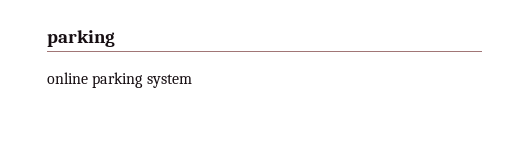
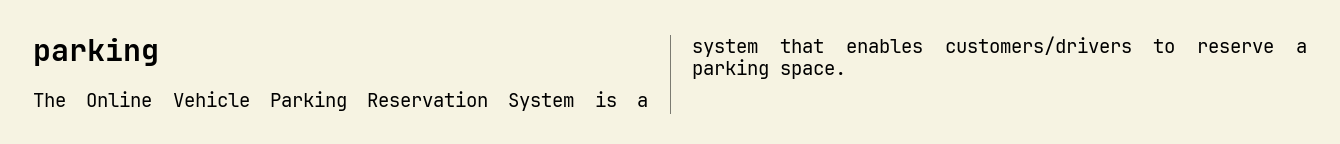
[47,72,192,88] online parking system -> [33,91,648,111] [692,36,1307,57] [692,59,846,79] The Online Vehicle Parking Reservation System is a system that enables customers/drivers to reserve a parking space.

